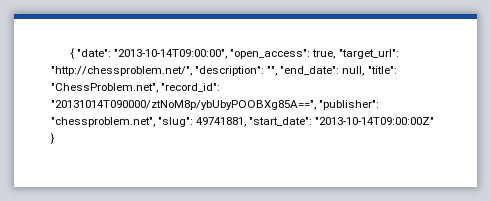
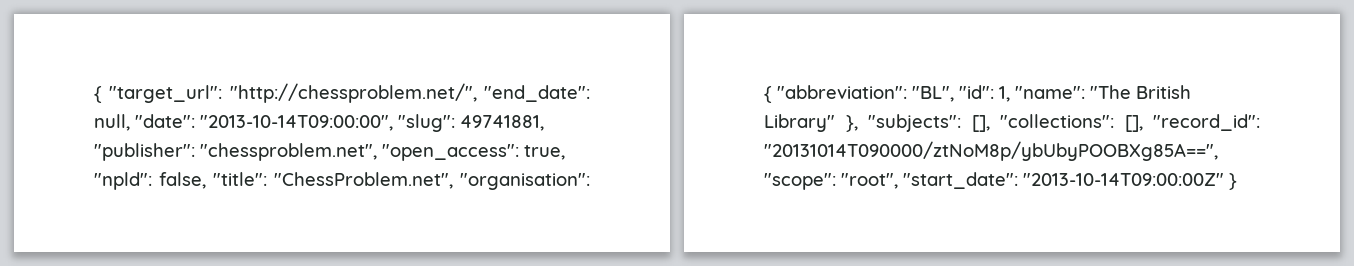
[70,48,399,59] [51,66,397,76] [51,83,221,93] [51,100,380,110] [51,117,247,127] { "date": "2013-10-14T09:00:00", "open_access": true, "target_url": "http://chessproblem.net/", "description": "", "end_date": null, "title": "ChessProblem.net", "record_id": "20131014T090000/ztNoM8p/ybUbyPOOBXg85A==", "publisher": "chessproblem.net", "slug": 49741881, -> [94,83,590,103] [94,114,544,132] [94,143,565,161] [94,172,590,190] [764,85,1191,103] [764,114,1260,132] [764,141,1218,161] [764,173,898,190] { "target_url": "http://chessproblem.net/", "end_date": null, "date": "2013-10-14T09:00:00", "slug": 49741881, "publisher": "chessproblem.net", "open_access": true, "npld": false, "title": "ChessProblem.net", "organisation": { "abbreviation": "BL", "id": 1, "name": "The British Library" }, "subjects": [], "collections": [], "record_id": "20131014T090000/ztNoM8p/ybUbyPOOBXg85A==", "scope": "root",

